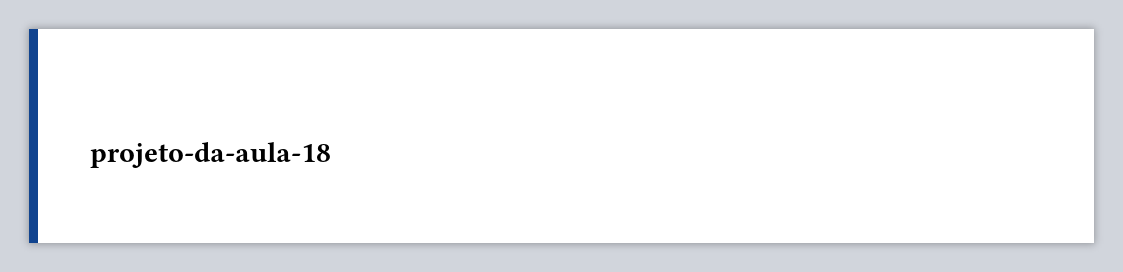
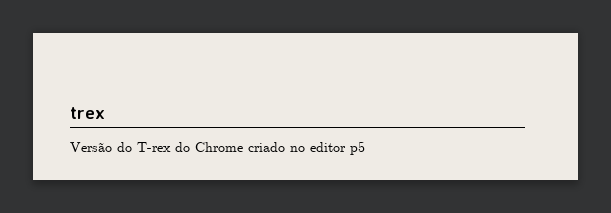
[90,142,331,168] projeto-da-aula-18 -> [70,107,105,119] [70,141,365,155] trex // Versão do T-rex do Chrome criado no editor p5

